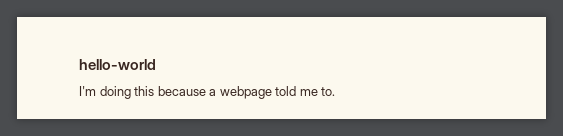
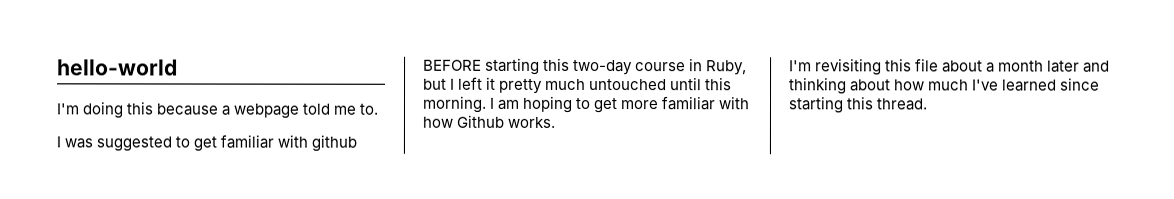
(336, 91) none -> [56,134,358,152] [423,57,748,76] [423,76,733,94] [422,95,751,114] [422,114,556,128] [789,58,1111,76] [789,77,1101,95] [788,96,929,114] // I was suggested to get familiar with github BEFORE starting this two-day course in Ruby, but I left it pretty much untouched until this morning. I am hoping to get more familiar with how Github works. // I'm revisiting this file about a month later and thinking about how much I've learned since starting this thread.

